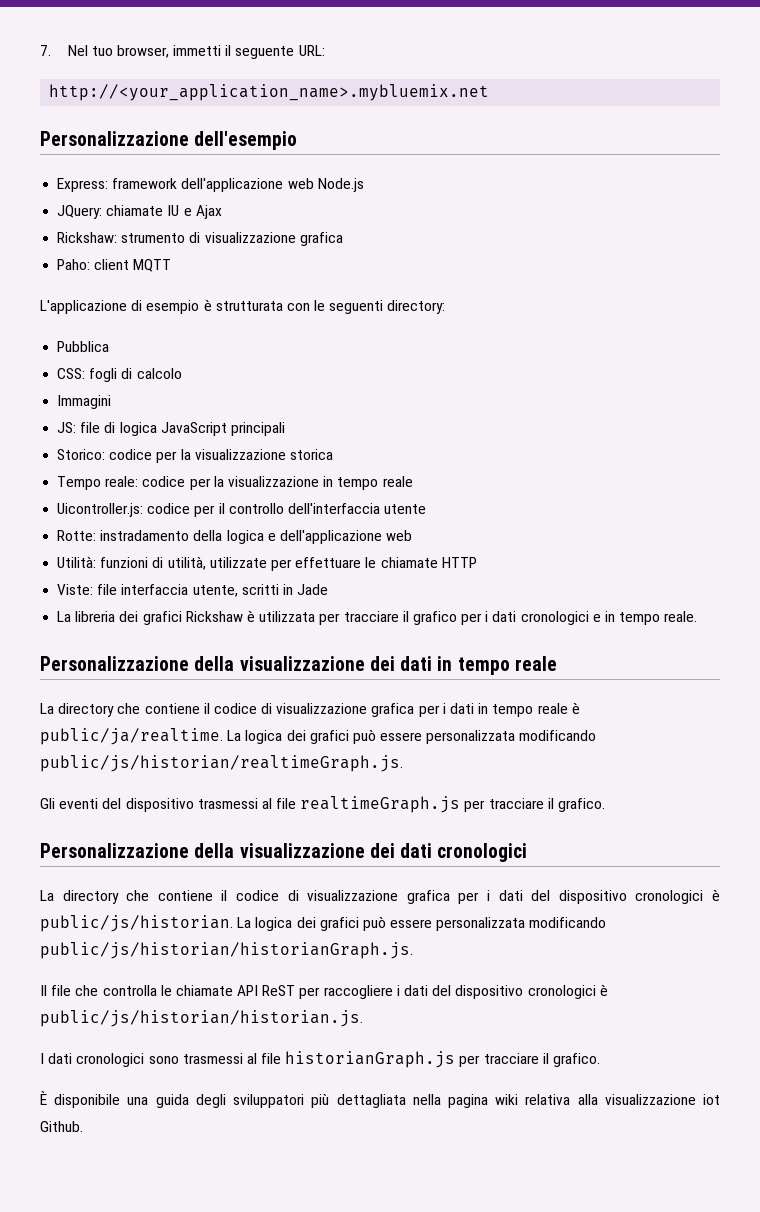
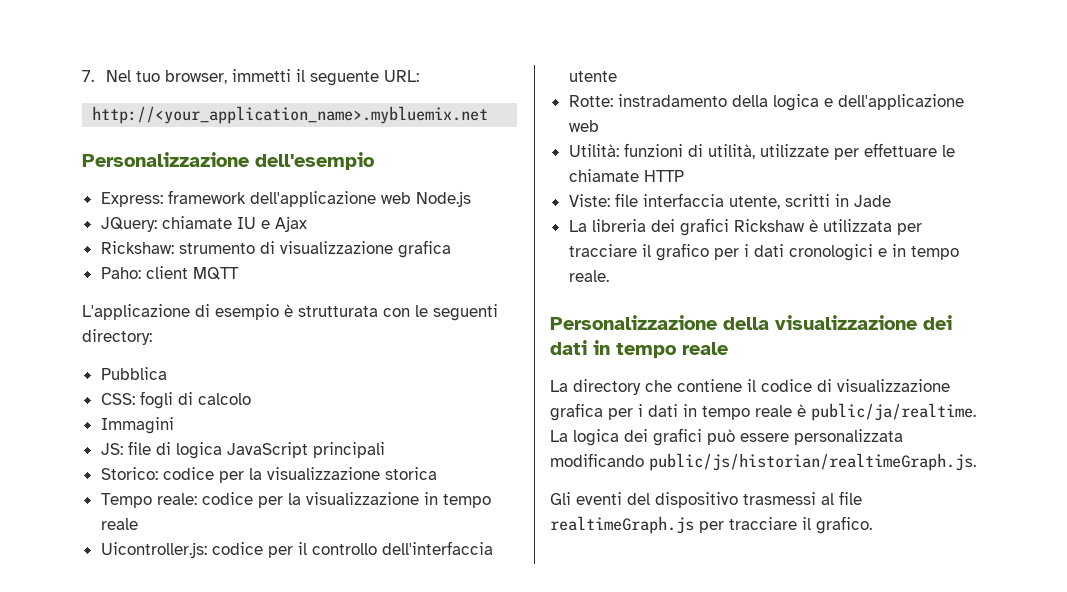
[40,843,528,862] [40,889,721,904] [40,915,607,932] [40,942,413,959] [40,984,608,999] [40,1010,363,1027] [40,1051,601,1068] [40,1091,720,1108] [40,1121,83,1132] // Personalizzazione della visualizzazione dei dati cronologici // La directory che contiene il codice di visualizzazione grafica per i dati del dispositivo cronologici è public/js/historian. La logica dei grafici può essere personalizzata modificando public/js/historian/historianGraph.js. // Il file che controlla le chiamate API ReST per raccogliere i dati del dispositivo cronologici è public/js/historian/historian.js. // I dati cronologici sono trasmessi al file historianGraph.js per tracciare il grafico. // È disponibile una guida degli sviluppatori più dettagliata nella pagina wiki relativa alla visualizzazione iot Github. -> (872, 525) none

